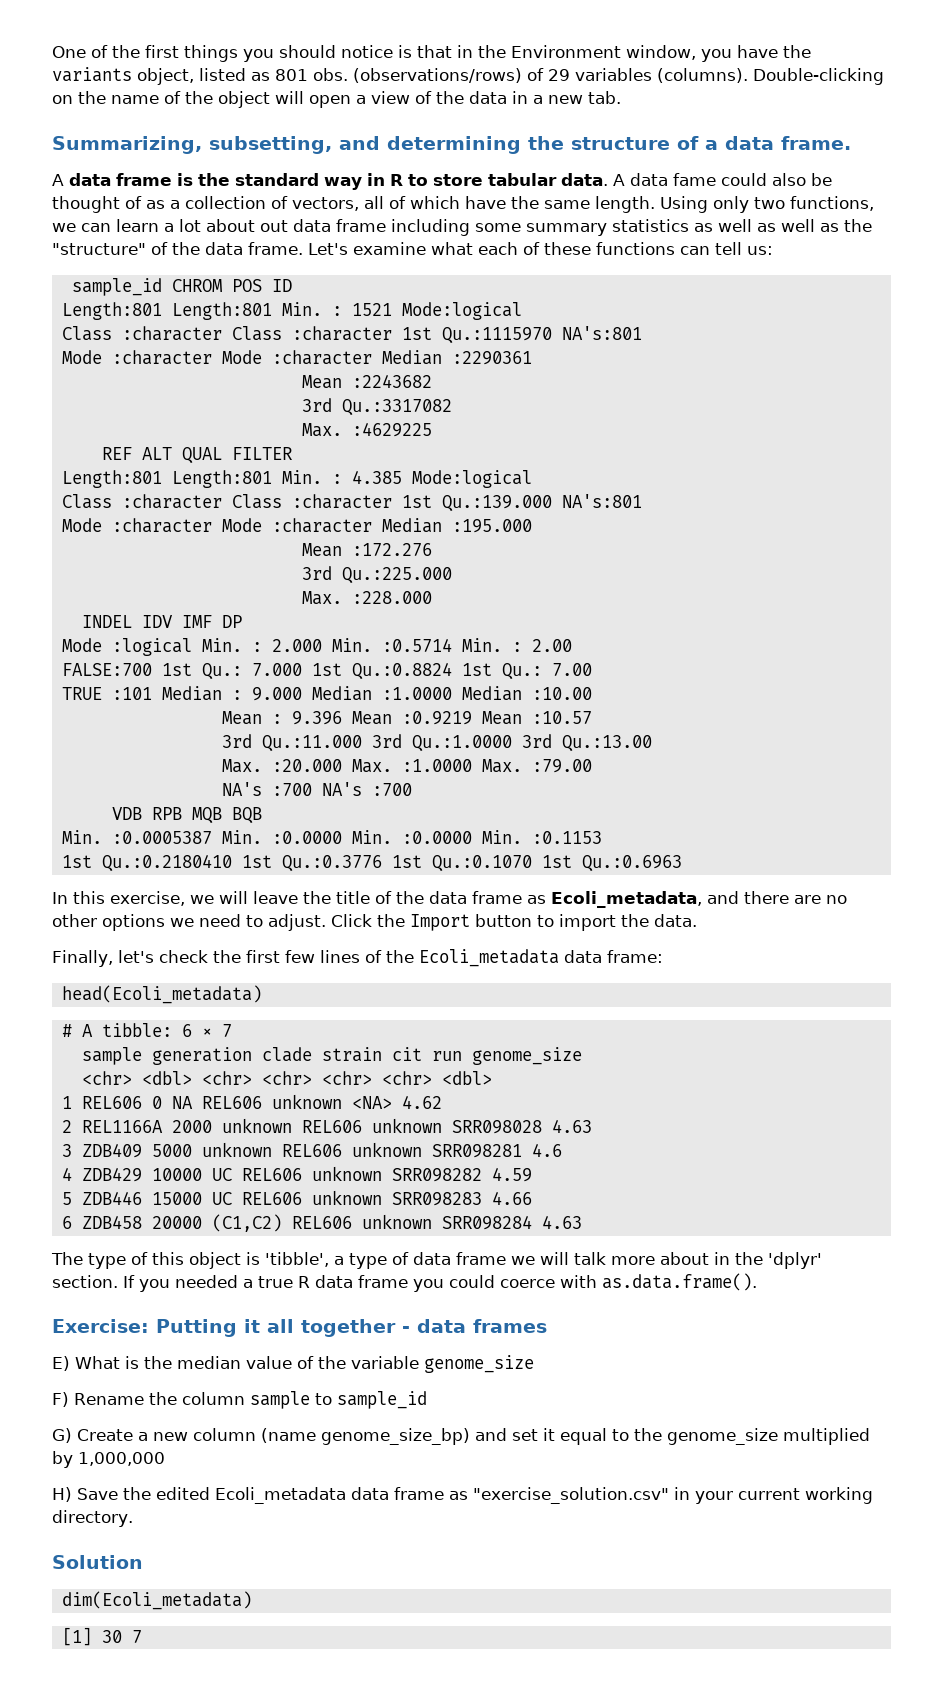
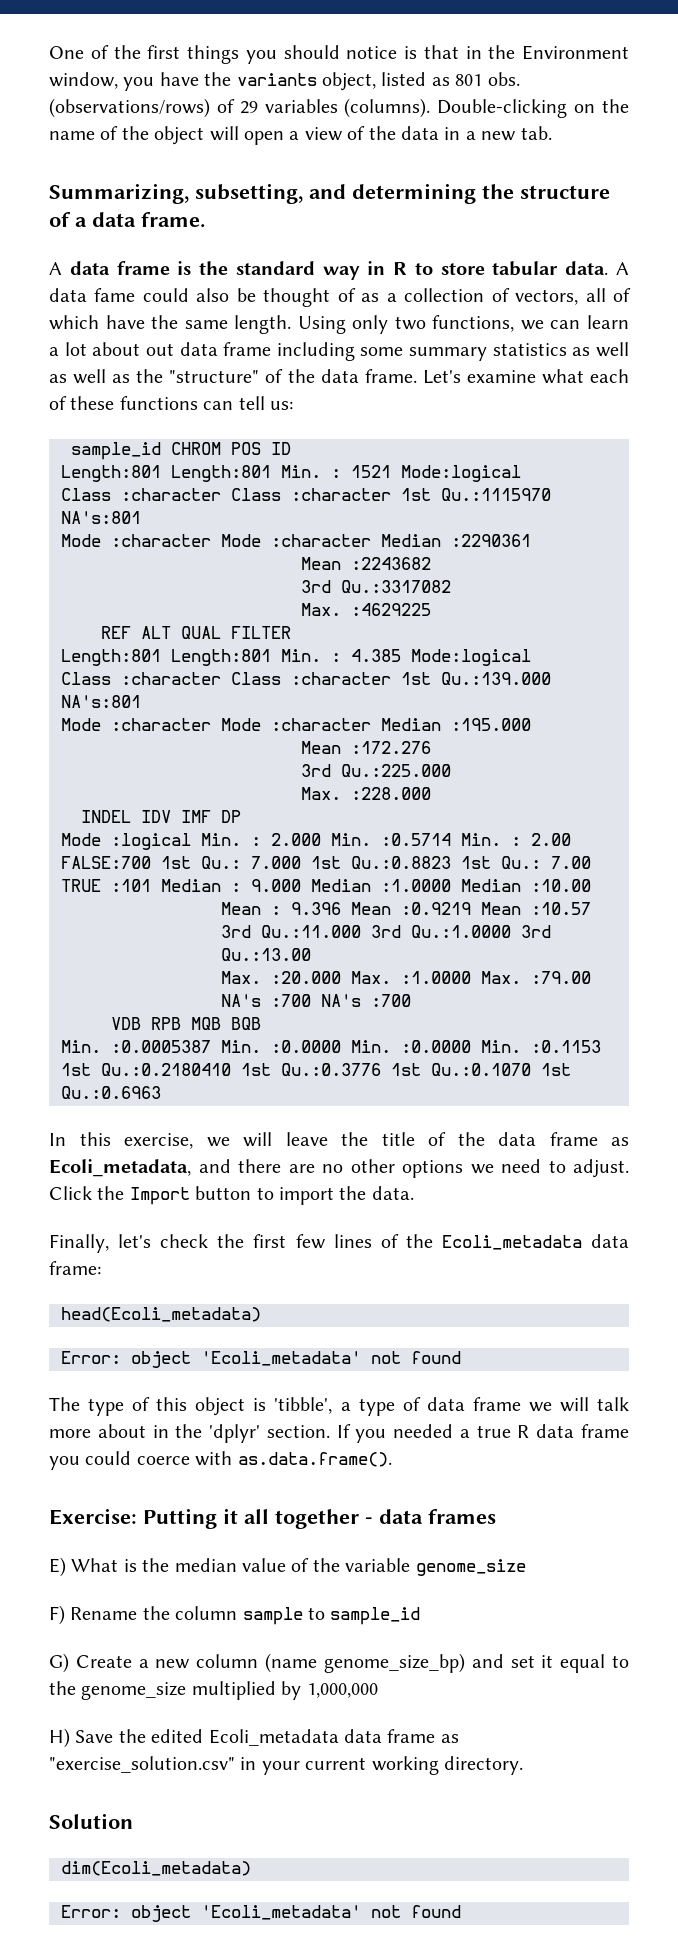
[351,662,452,680] Qu.:0.8824 -> [351,856,451,869] Qu.:0.8823
[61,1023,232,1037] [81,1047,582,1065] [81,1071,492,1085] [61,1094,442,1109] [61,1118,592,1134] [61,1142,562,1158] [61,1166,532,1182] [61,1190,532,1206] [61,1214,582,1232] # A tibble: 6 × 7 // sample generation clade strain cit run genome_size // <chr> <dbl> <chr> <chr> <chr> <chr> <dbl> // 1 REL606 0 NA REL606 unknown <NA> 4.62 // 2 REL1166A 2000 unknown REL606 unknown SRR098028 4.63 // 3 ZDB409 5000 unknown REL606 unknown SRR098281 4.6 // 4 ZDB429 10000 UC REL606 unknown SRR098282 4.59 // 5 ZDB446 15000 UC REL606 unknown SRR098283 4.66 // 6 ZDB458 20000 (C1,C2) REL606 unknown SRR098284 4.63 -> [61,1351,461,1368] Error: object 'Ecoli_metadata' not found
[61,1627,142,1646] [1] 30 7 -> [61,1905,461,1922] Error: object 'Ecoli_metadata' not found

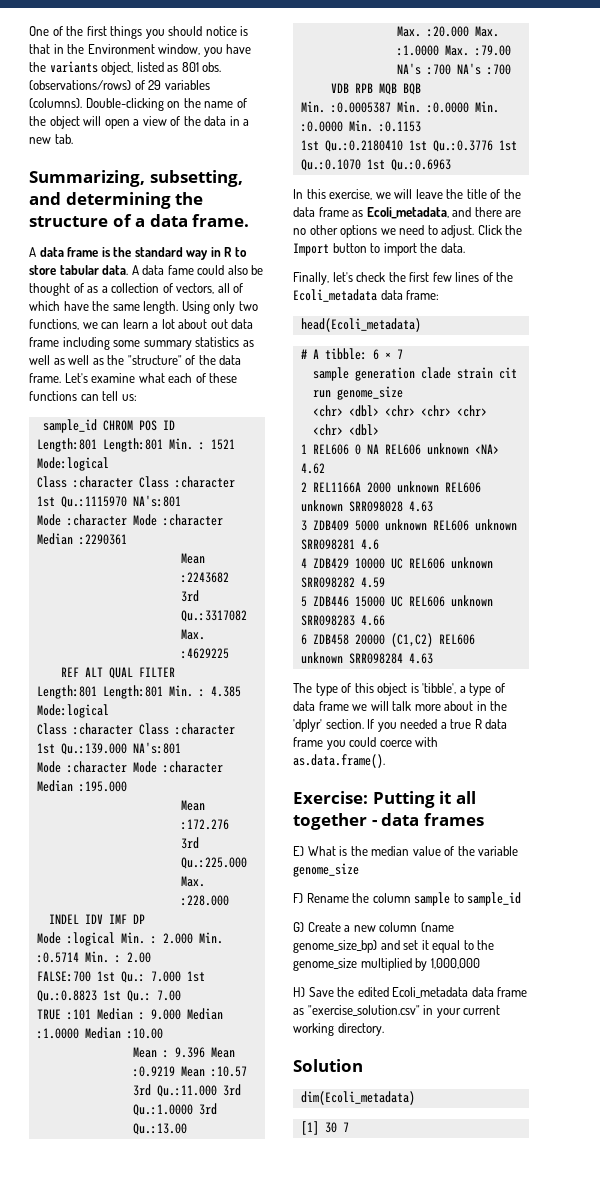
[61,1351,461,1368] Error: object 'Ecoli_metadata' not found -> [300,348,403,360] [312,367,517,381] [312,386,403,400] [312,405,487,417] [312,424,379,436] [300,443,499,455] [300,463,325,474] [300,481,481,493] [300,500,433,512] [300,519,517,531] [300,539,379,550] [300,557,493,569] [300,577,385,588] [300,595,493,607] [300,615,385,626] [300,633,475,647] [300,652,433,664] # A tibble: 6 × 7 // sample generation clade strain cit run genome_size // <chr> <dbl> <chr> <chr> <chr> <chr> <dbl> // 1 REL606 0 NA REL606 unknown <NA> 4.62 // 2 REL1166A 2000 unknown REL606 unknown SRR098028 4.63 // 3 ZDB409 5000 unknown REL606 unknown SRR098281 4.6 // 4 ZDB429 10000 UC REL606 unknown SRR098282 4.59 // 5 ZDB446 15000 UC REL606 unknown SRR098283 4.66 // 6 ZDB458 20000 (C1,C2) REL606 unknown SRR098284 4.63
[61,1905,461,1922] Error: object 'Ecoli_metadata' not found -> [300,1121,349,1135] [1] 30 7

